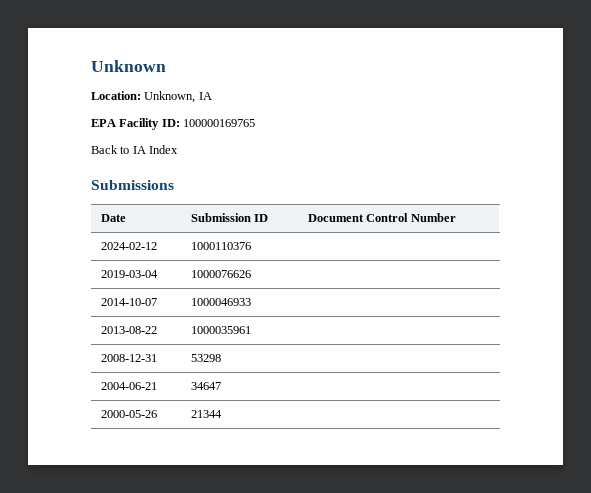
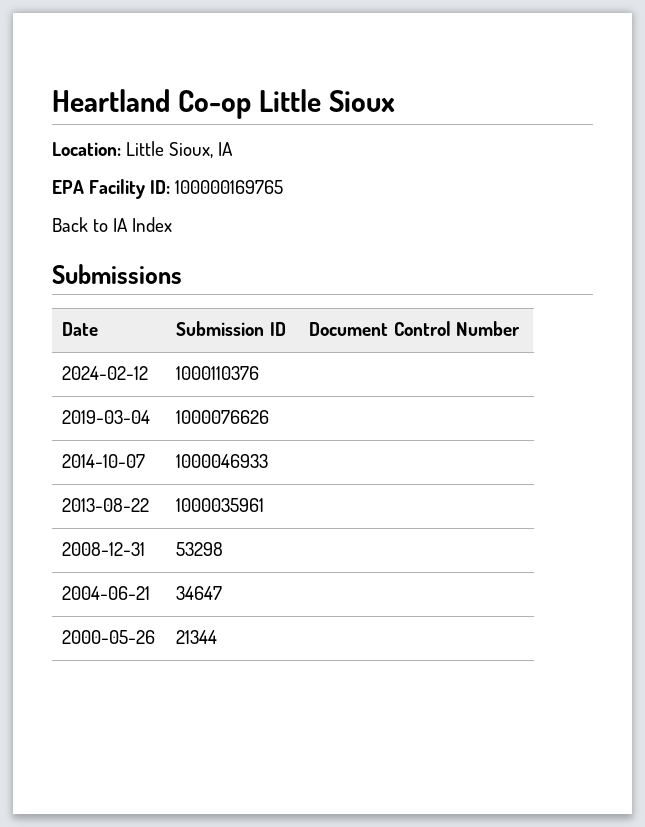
[91,60,166,72] Unknown -> [52,89,395,119] Heartland Co-op Little Sioux
[144,91,196,103] Unknown, -> [126,141,214,158] Little Sioux,

